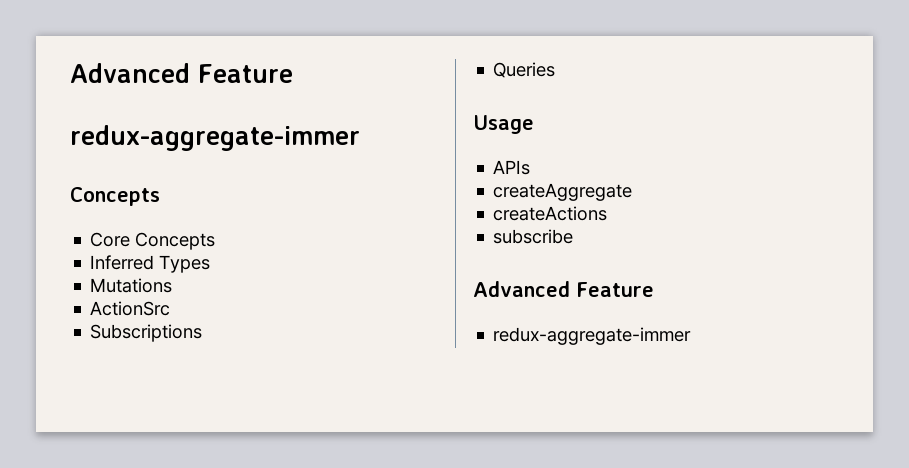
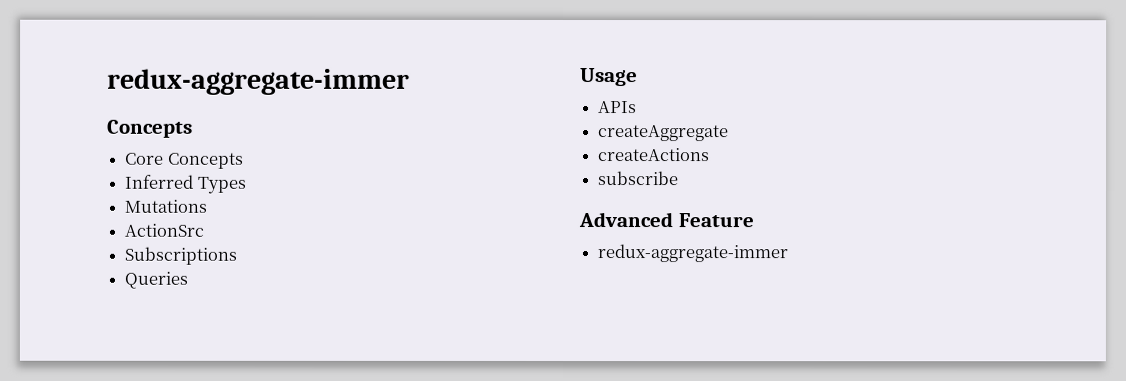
[70,63,293,83] Advanced Feature // -> (107, 81) none

